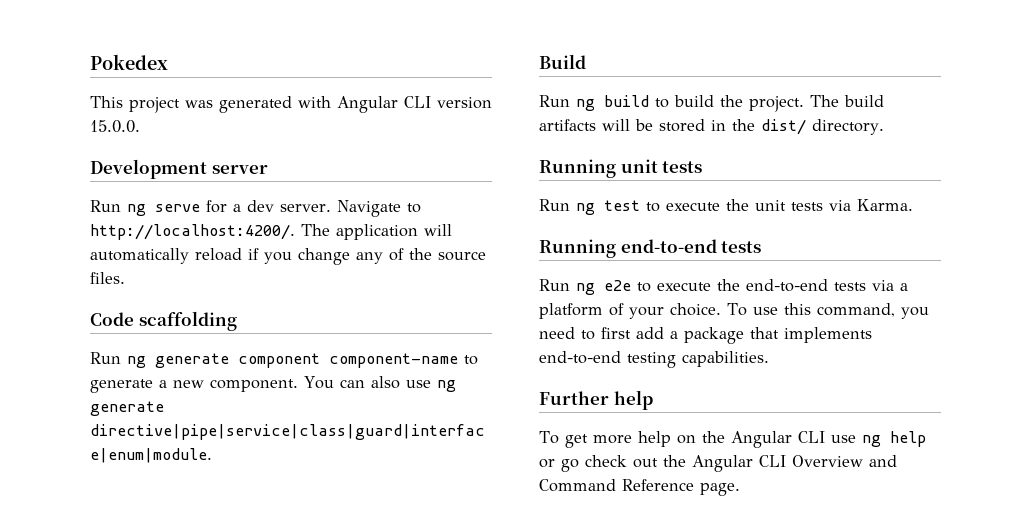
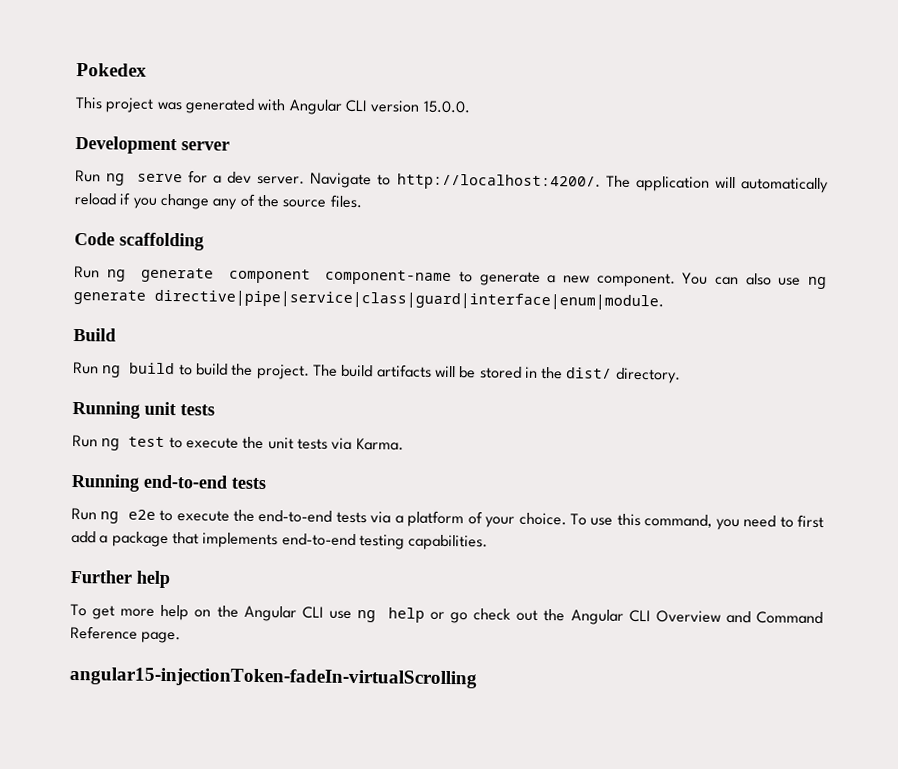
(740, 489) none -> [69,666,477,689] // angular15-injectionToken-fadeIn-virtualScrolling

